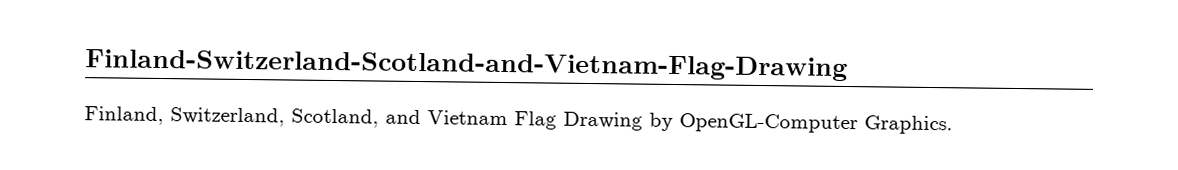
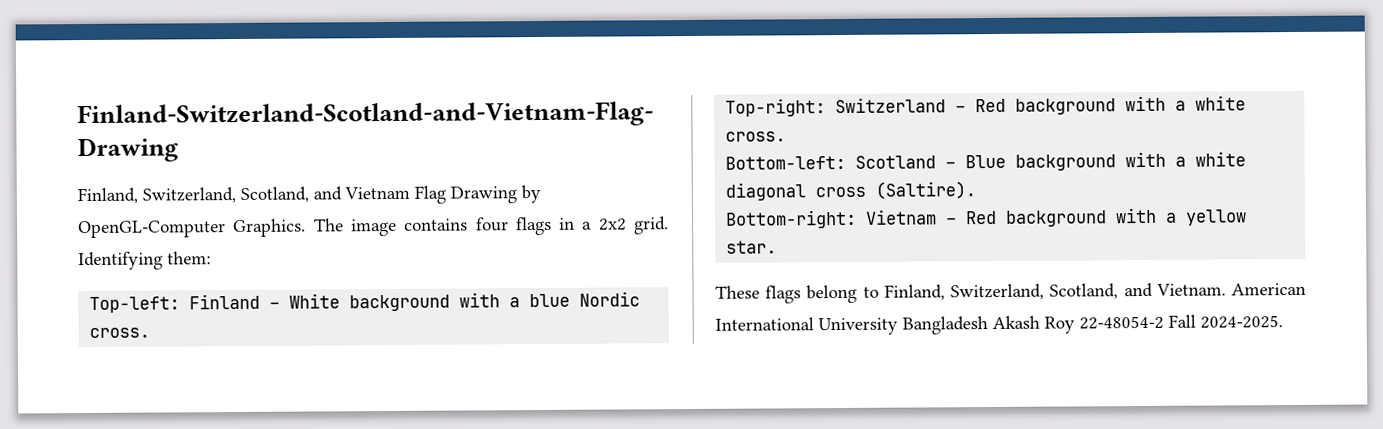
(953, 125) none -> [313,216,669,237] [78,251,211,271] [89,291,641,313] [89,327,151,338] [725,95,1247,117] [725,131,787,142] [725,151,1247,171] [725,181,977,201] [725,207,1248,229] [726,240,778,254] [715,282,1306,304] [715,314,1283,336] The image contains four flags in a 2x2 grid. Identifying them: // Top-left: Finland – White background with a blue Nordic cross. // Top-right: Switzerland – Red background with a white cross. // Bottom-left: Scotland – Blue background with a white diagonal cross (Saltire). // Bottom-right: Vietnam – Red background with a yellow star. // These flags belong to Finland, Switzerland, Scotland, and Vietnam. American International University Bangladesh Akash Roy 22-48054-2 Fall 2024-2025.

